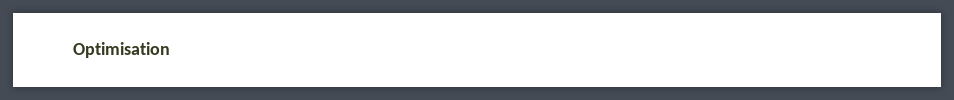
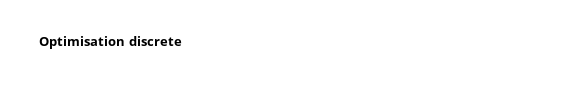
(170, 50) none -> [128,36,182,46] discrete

